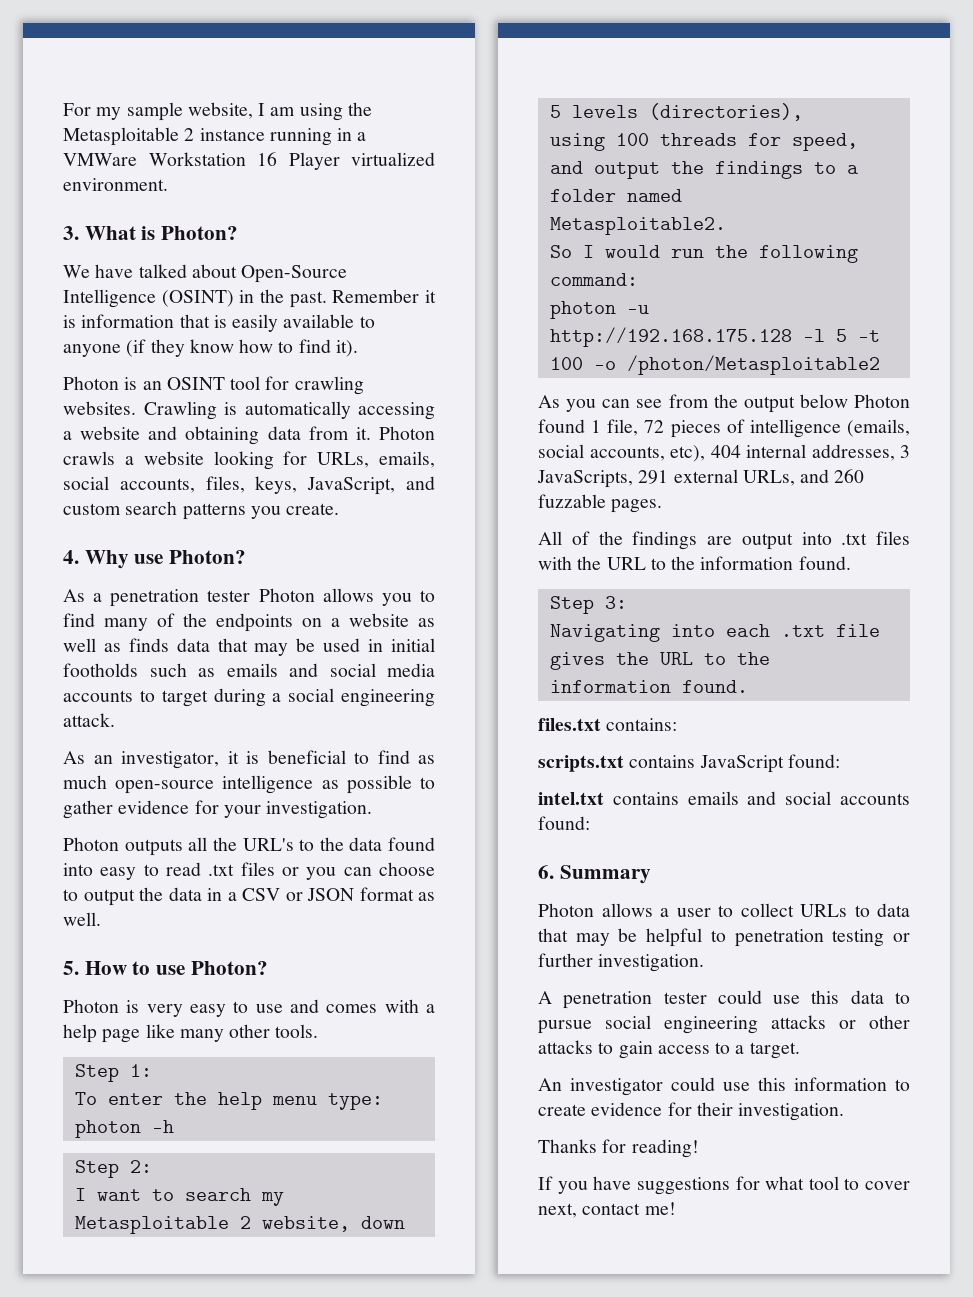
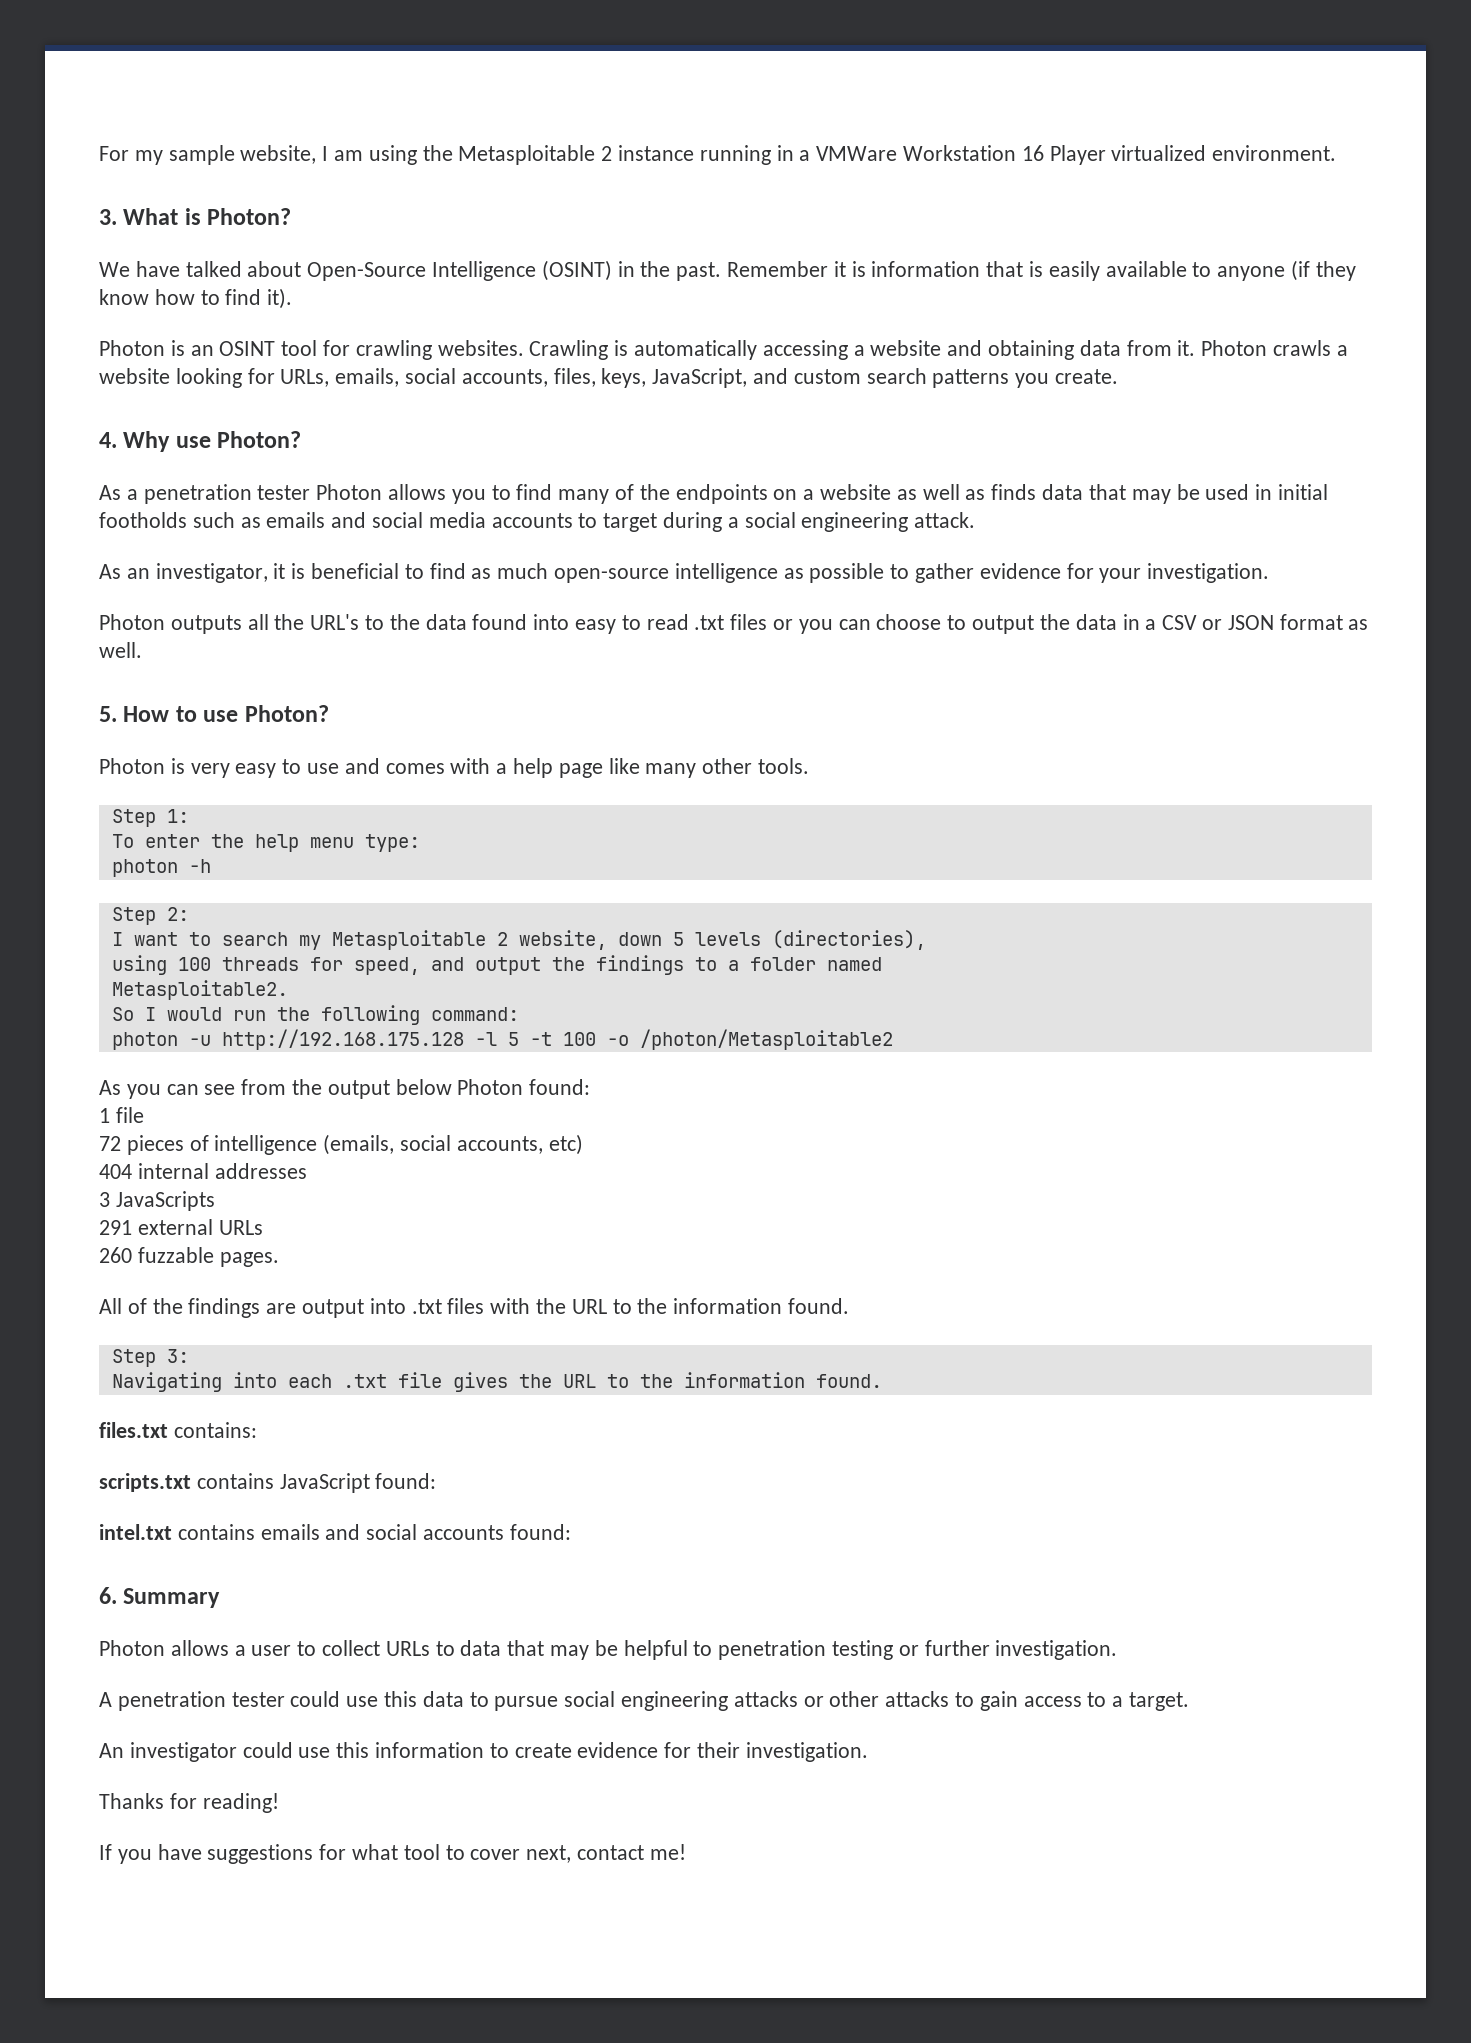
[538,419,639,436] found 1 file, -> [529,1079,591,1095] [99,1107,144,1123] found: // 1 file //
[670,445,705,462] etc), -> [548,1134,583,1155] etc) //
[811,444,910,461] [537,469,830,488] addresses, 3 JavaScripts, 291 external URLs, and -> [214,1163,307,1179] [99,1191,215,1211] [99,1219,263,1235] addresses // 3 JavaScripts // 291 external URLs //

